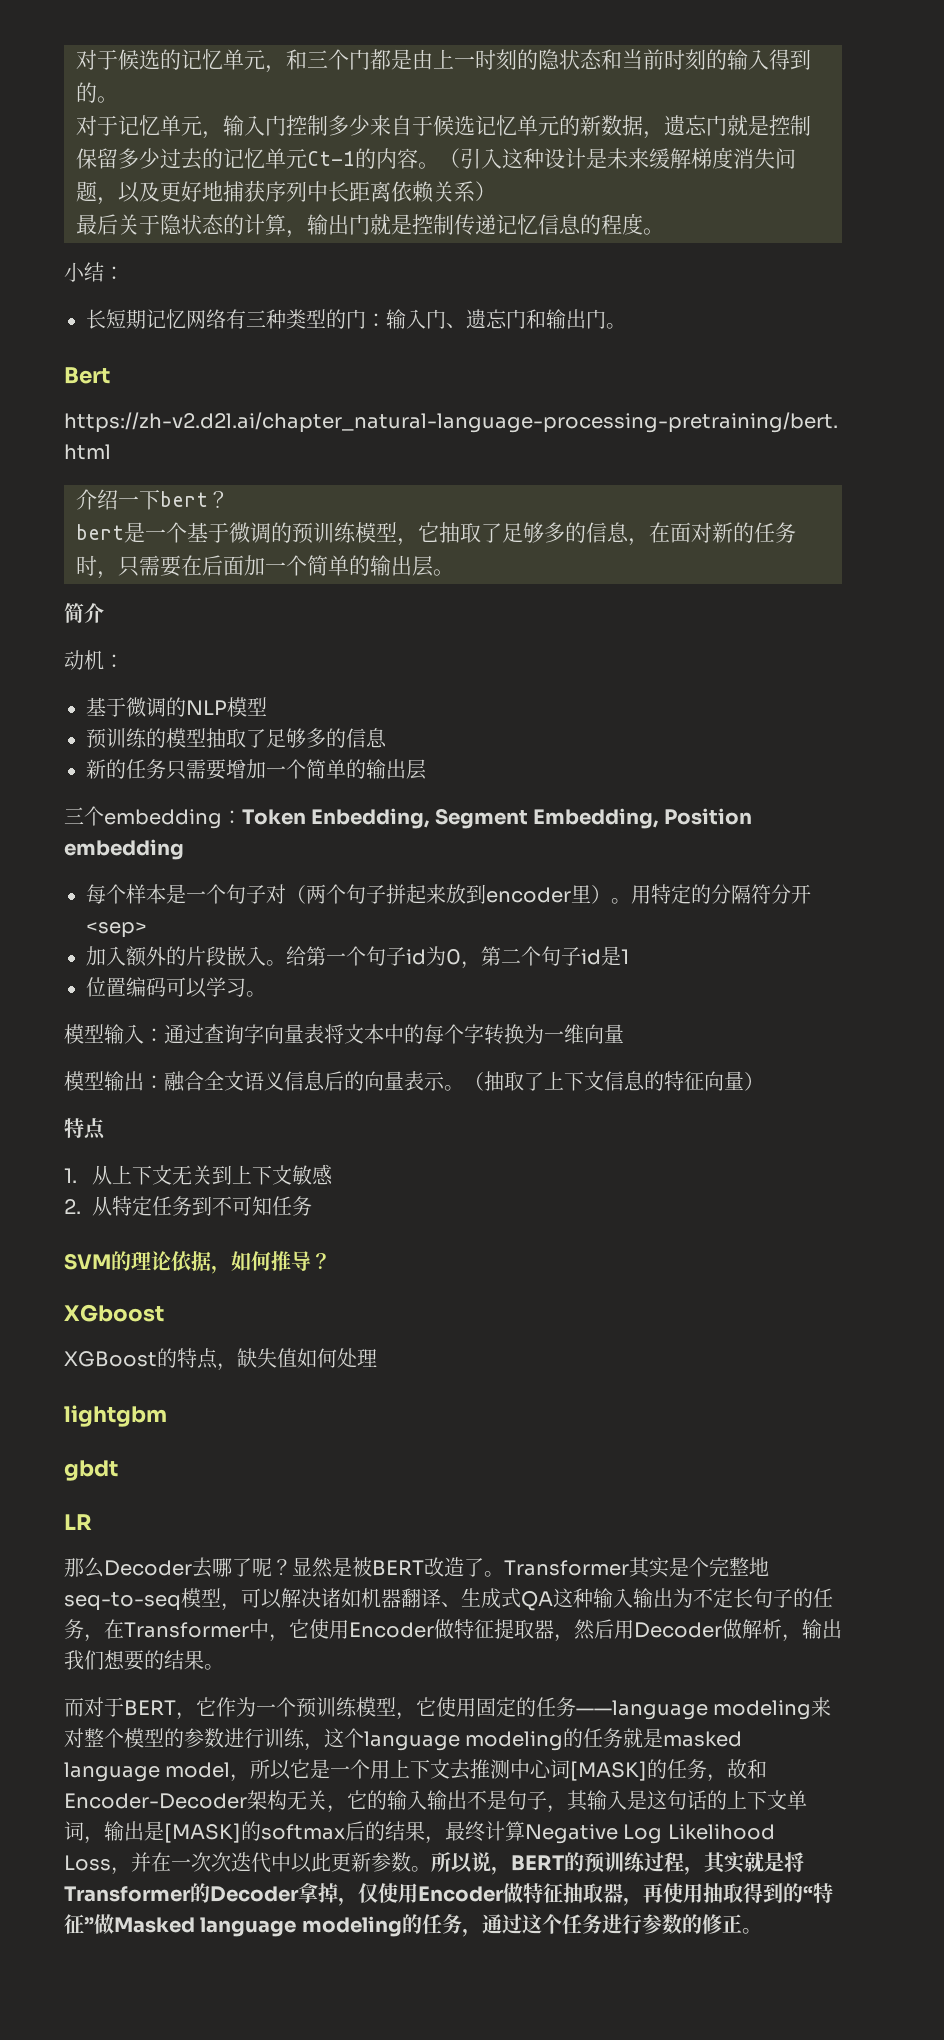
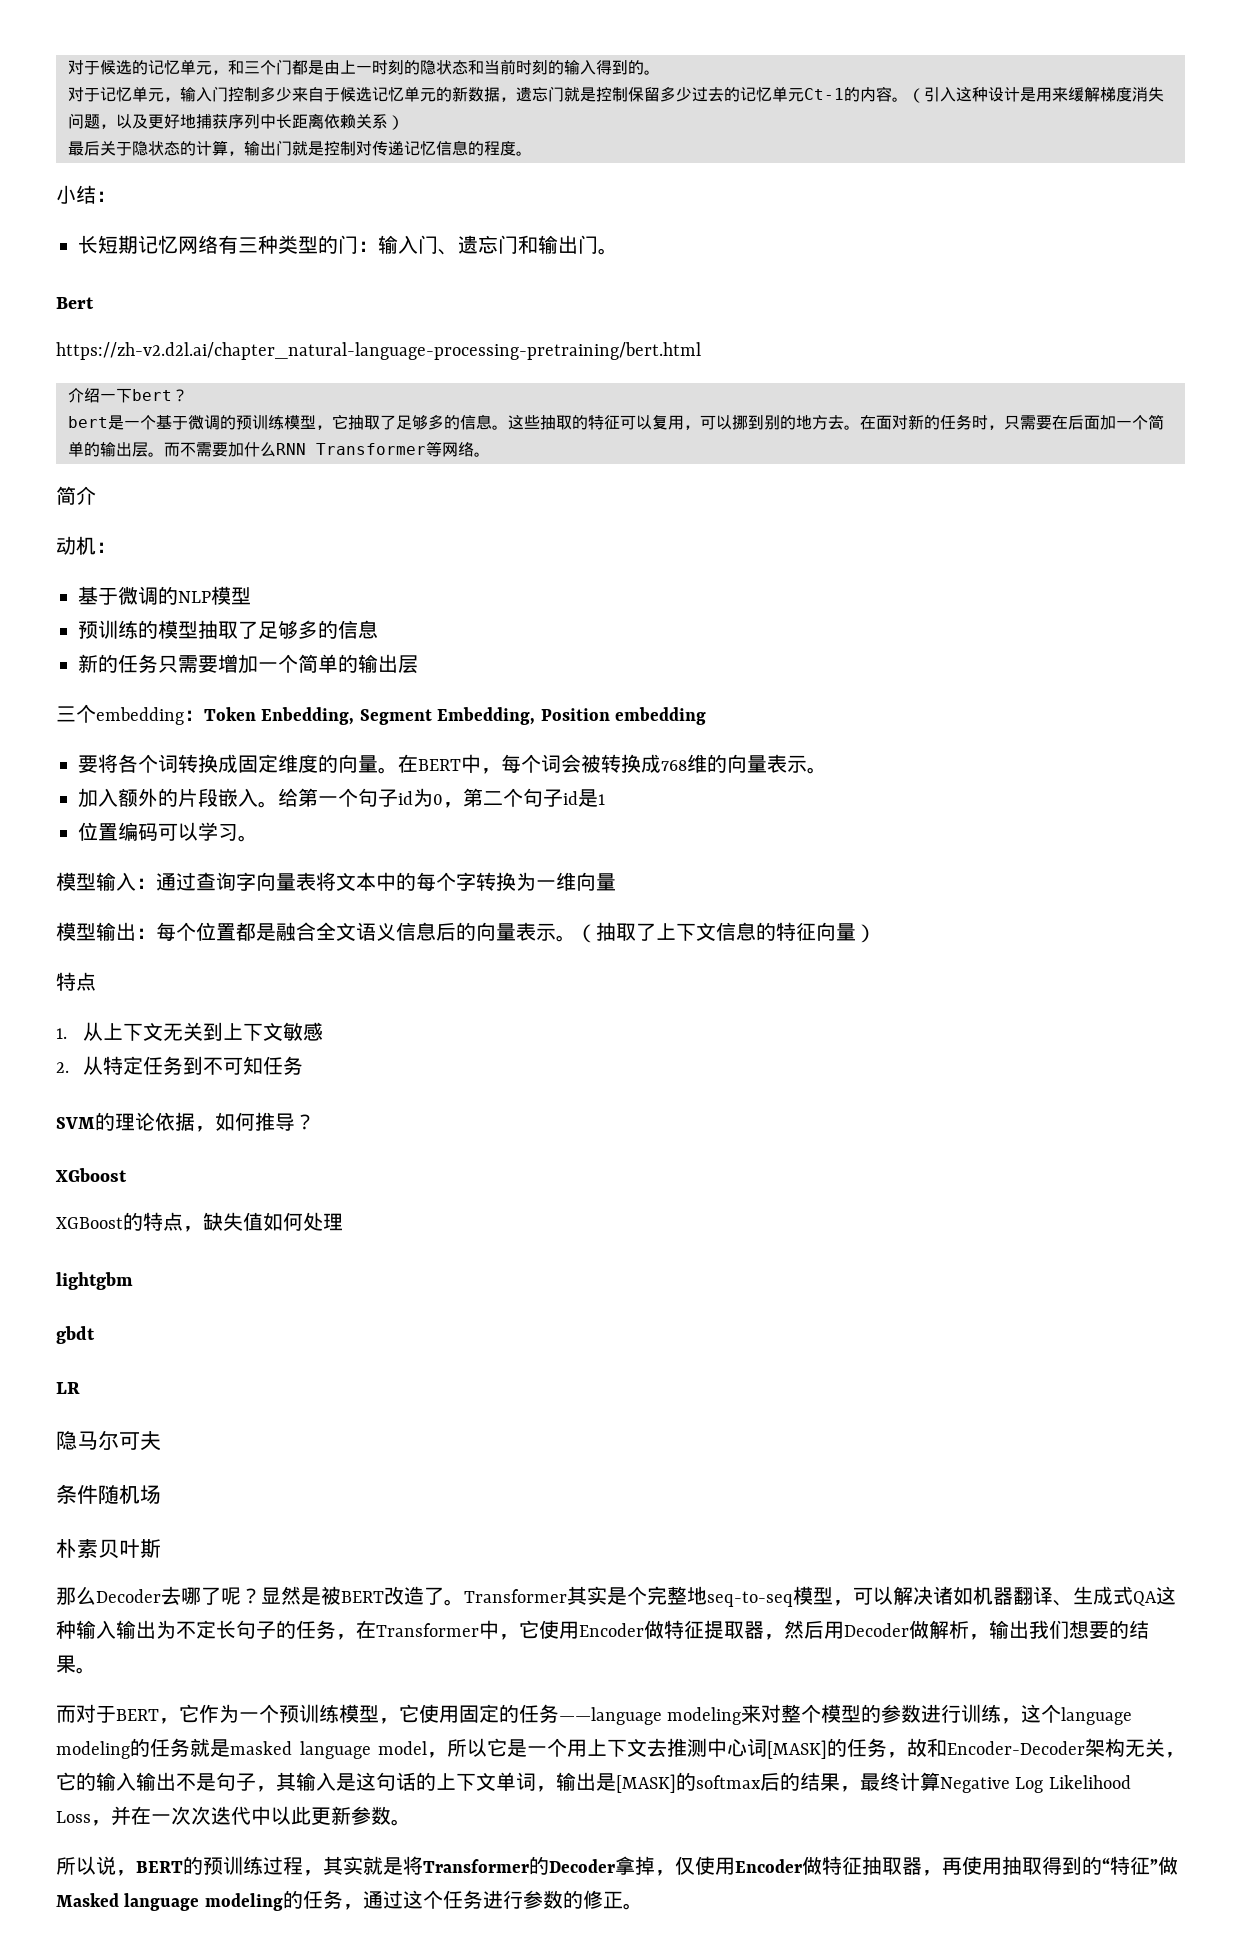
[607,148,628,169] 未 -> [1036,87,1052,102] 用
(454, 224) none -> [356,141,372,156] 对
[628,538,649,546] ， -> [492,415,860,430] 。这些抽取的特征可以复用，可以挪到别的地方去。
(454, 572) none -> [164,441,490,457] 而不需要加什么RNN Transformer等网络。
[86,884,811,904] [86,921,147,938] 每个样本是一个句子对（两个句子拼起来放到encoder里）。用特定的分隔符分开<sep> -> [78,754,827,774] 要将各个词转换成固定维度的向量。在BERT中，每个词会被转换成768维的向量表示。
(164, 1082) none -> [156,922,276,941] 每个位置都是
(92, 1522) none -> [56,1430,161,1451] [56,1484,161,1504] [56,1539,161,1559] // 隐马尔可夫 // 条件随机场 // 朴素贝叶斯
(431, 1869) none -> (411, 1822) //

